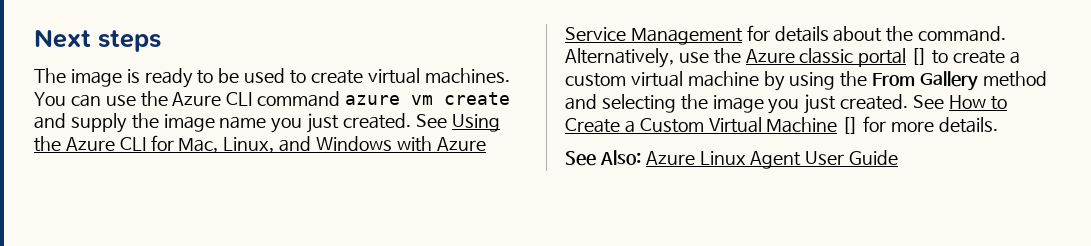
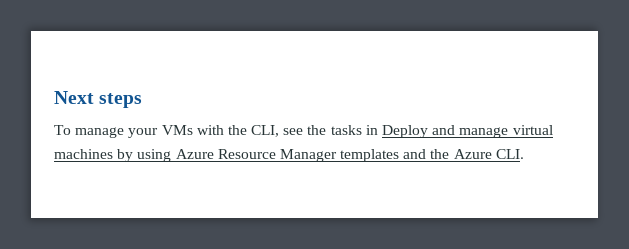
[34,68,510,88] [34,91,510,107] [34,113,500,133] [34,135,486,153] [565,25,1007,45] [565,48,1020,68] [565,71,1047,91] [565,94,1007,114] [565,116,998,134] [565,150,899,169] The image is ready to be used to create virtual machines. You can use the Azure CLI command azure vm create and supply the image name you just created. See Using the Azure CLI for Mac, Linux, and Windows with Azure Service Management for details about the command. Alternatively, use the Azure classic portal [] to create a custom virtual machine by using the From Gallery method and selecting the image you just created. See How to Create a Custom Virtual Machine [] for more details. // See Also: Azure Linux Agent User Guide -> [54,125,553,138] [54,149,524,162] To manage your VMs with the CLI, see the tasks in Deploy and manage virtual machines by using Azure Resource Manager templates and the Azure CLI.

